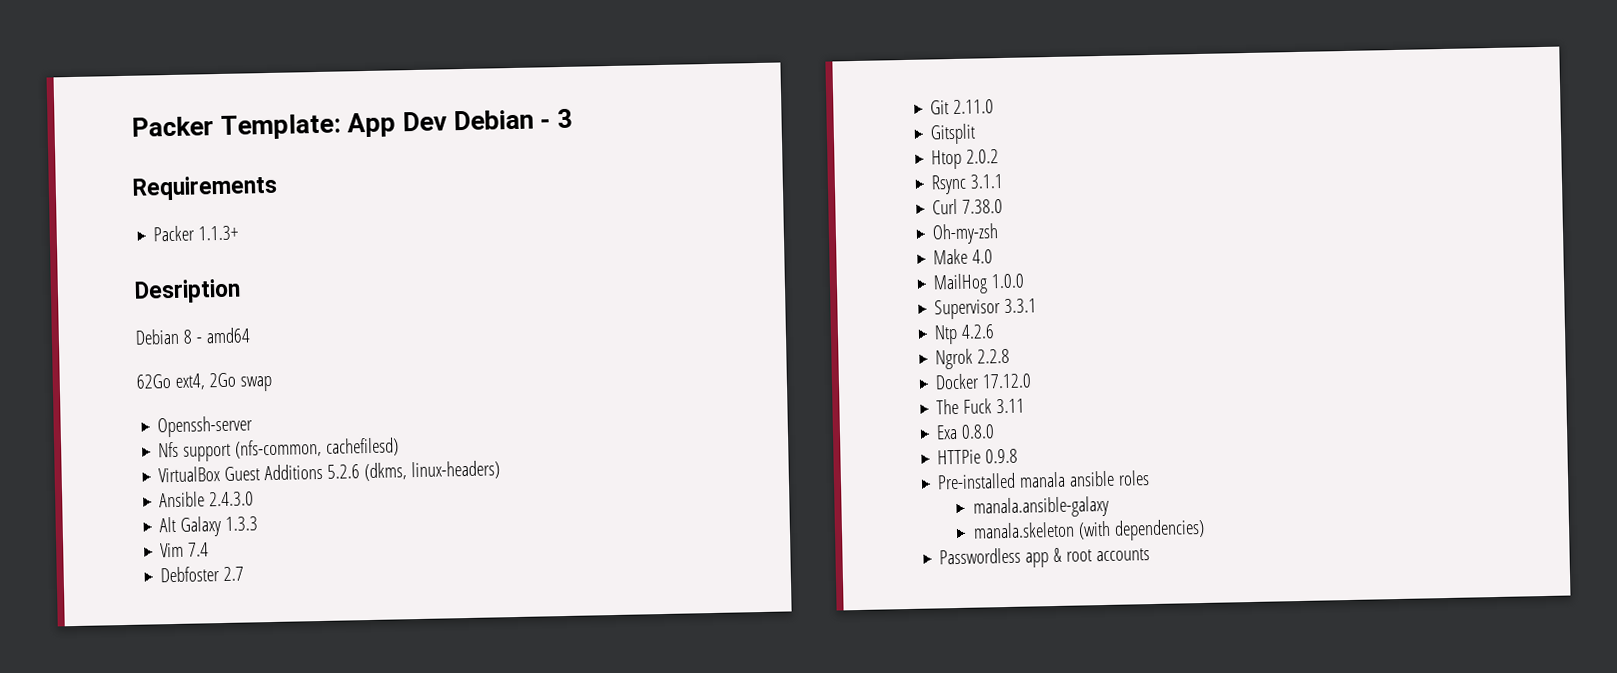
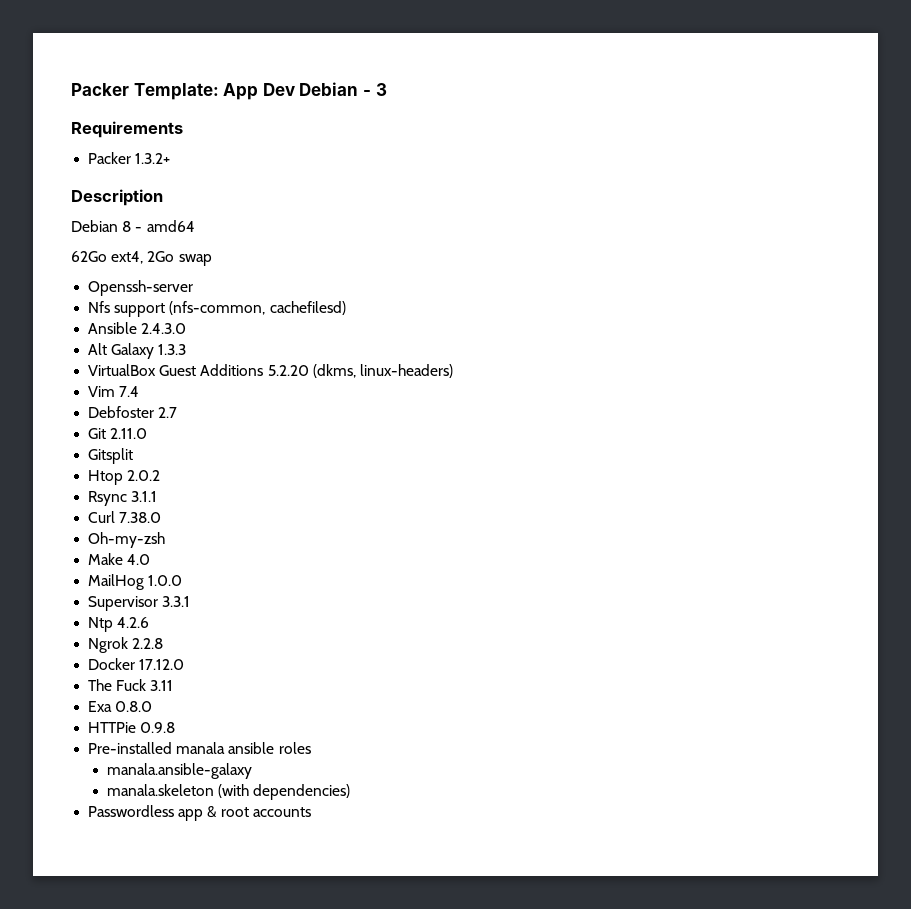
[198,225,240,241] [134,278,241,304] 1.1.3+ // Desription -> [135,153,171,164] [71,189,163,206] 1.3.2+ // Description
[158,460,501,483] // VirtualBox Guest Additions 5.2.6 (dkms, linux-headers) -> (346, 308) none
(259, 523) none -> [88,364,453,378] // VirtualBox Guest Additions 5.2.20 (dkms, linux-headers)

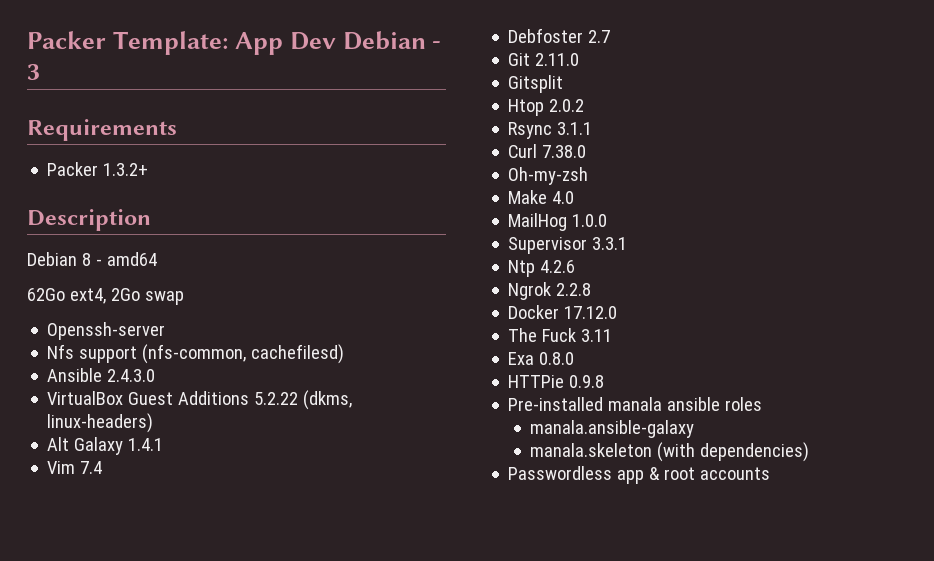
[88,343,187,359] // Alt Galaxy 1.3.3 -> (156, 375) none
[267,365,309,376] 5.2.20 -> [254,392,299,405] 5.2.22
(453, 371) none -> [47,437,164,455] // Alt Galaxy 1.4.1

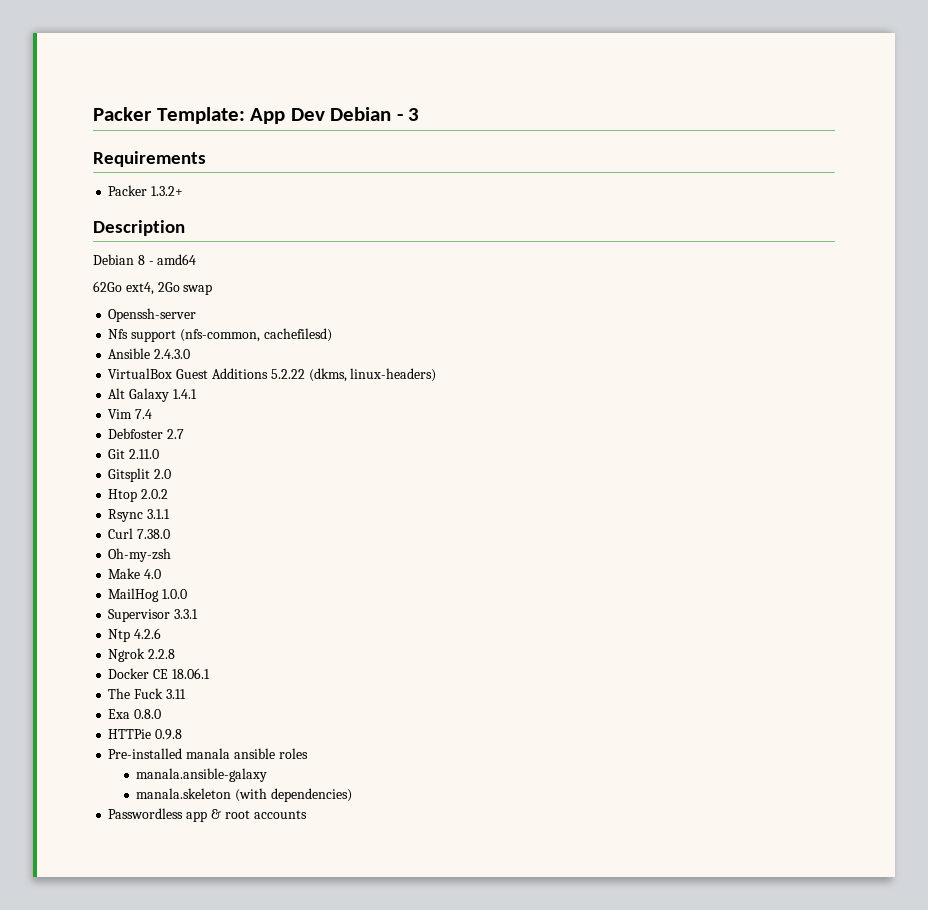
(564, 84) none -> [154,469,172,479] 2.0
[564,306,618,319] 17.12.0 -> [153,668,210,679] CE 18.06.1

